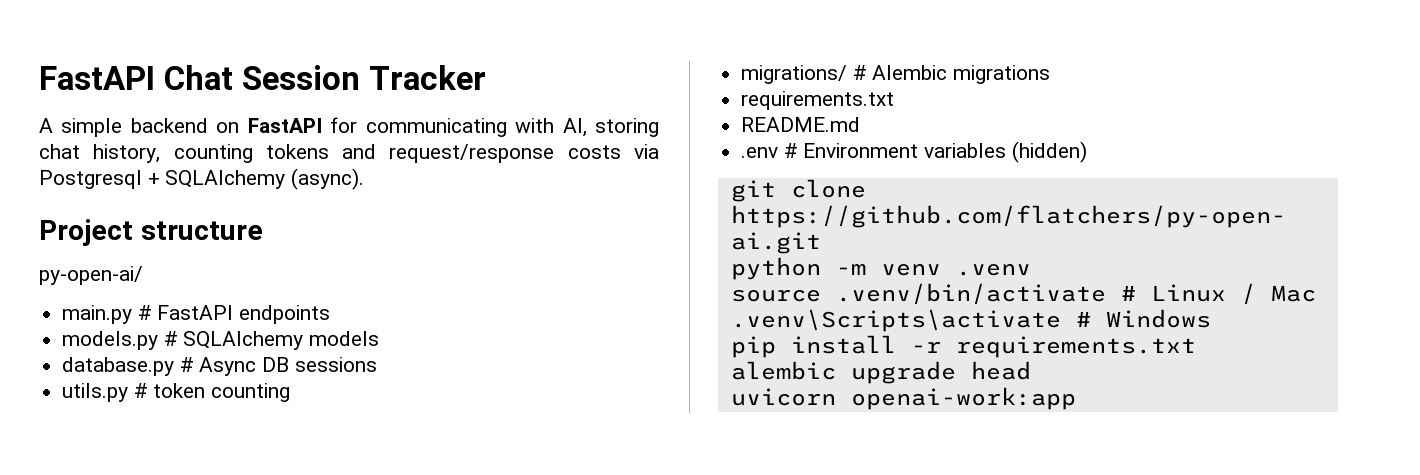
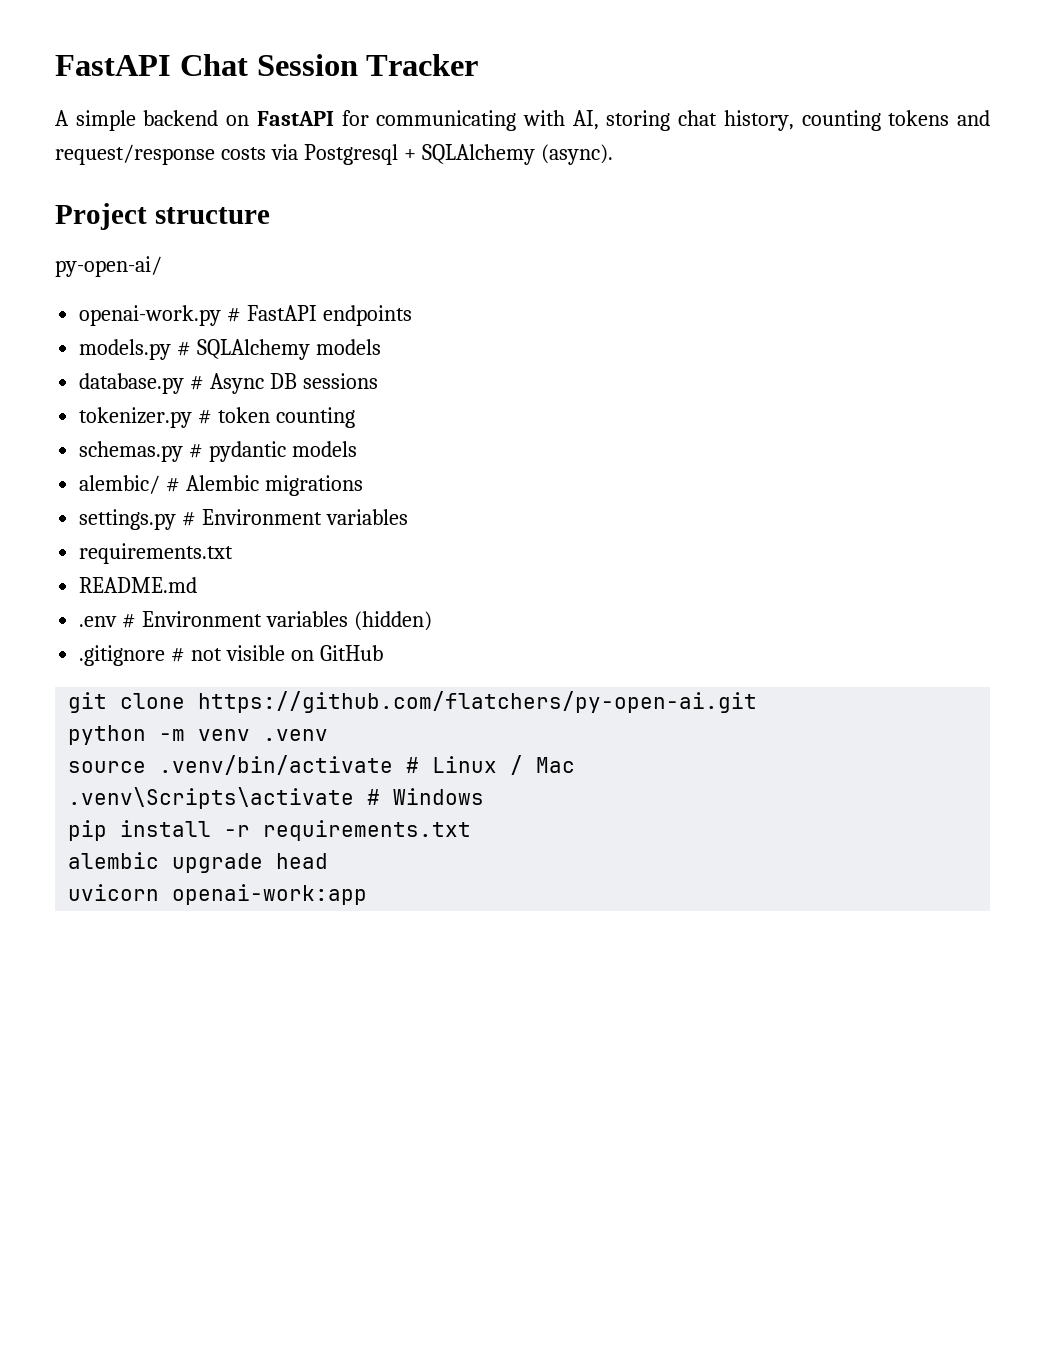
[62,305,133,324] main.py -> [79,305,222,326] openai-work.py
[62,383,129,402] utils.py -> [79,407,193,428] tokenizer.py
[741,65,848,84] migrations/ -> [79,441,358,462] [79,475,161,494] schemas.py # pydantic models // alembic/
(1051, 74) none -> [79,509,409,530] // settings.py # Environment variables
(1087, 152) none -> [79,645,383,666] // .gitignore # not visible on GitHub

